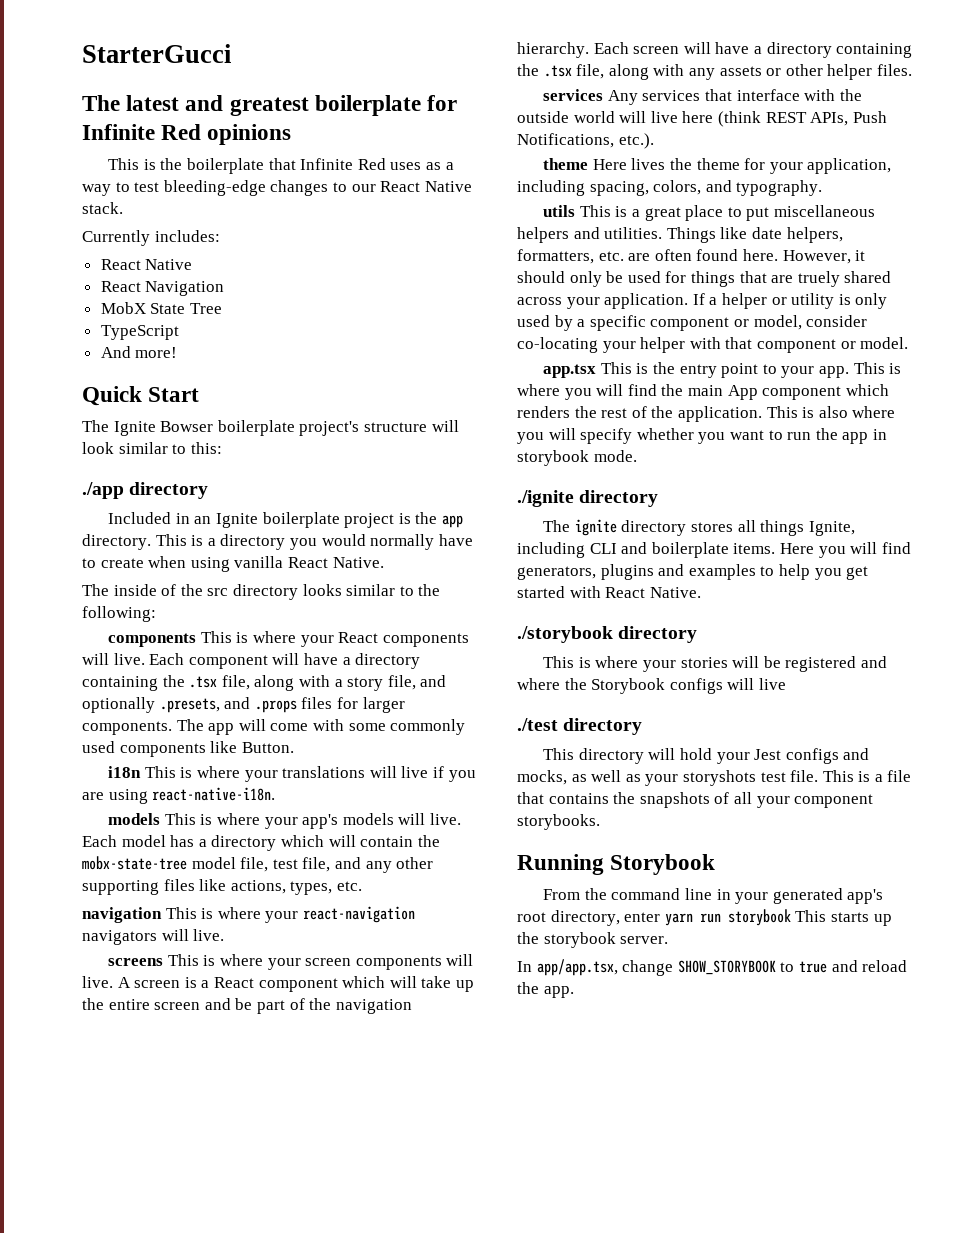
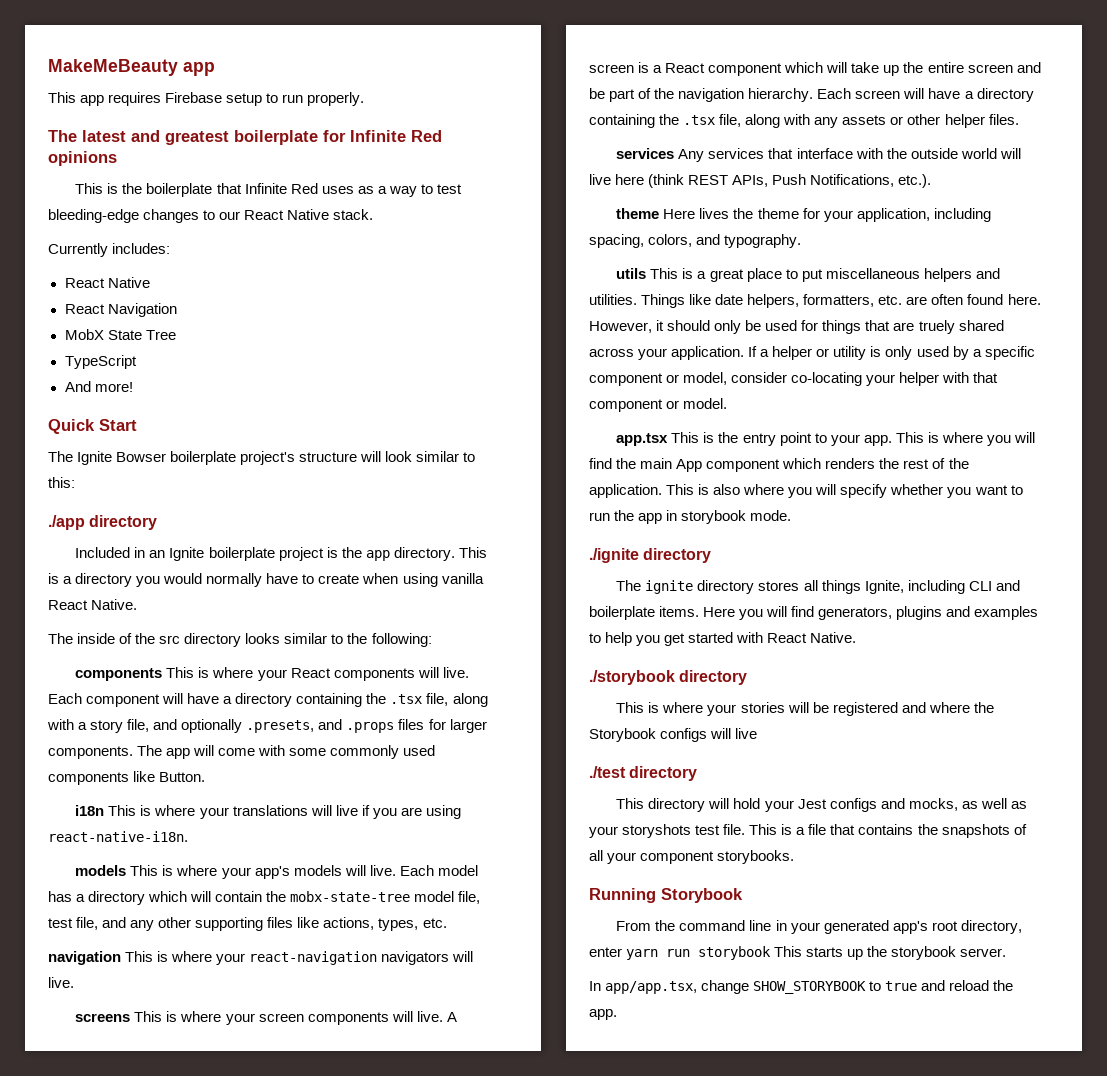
[82,44,231,63] StarterGucci -> [48,59,215,76] [48,92,365,106] MakeMeBeauty app // This app requires Firebase setup to run properly.

